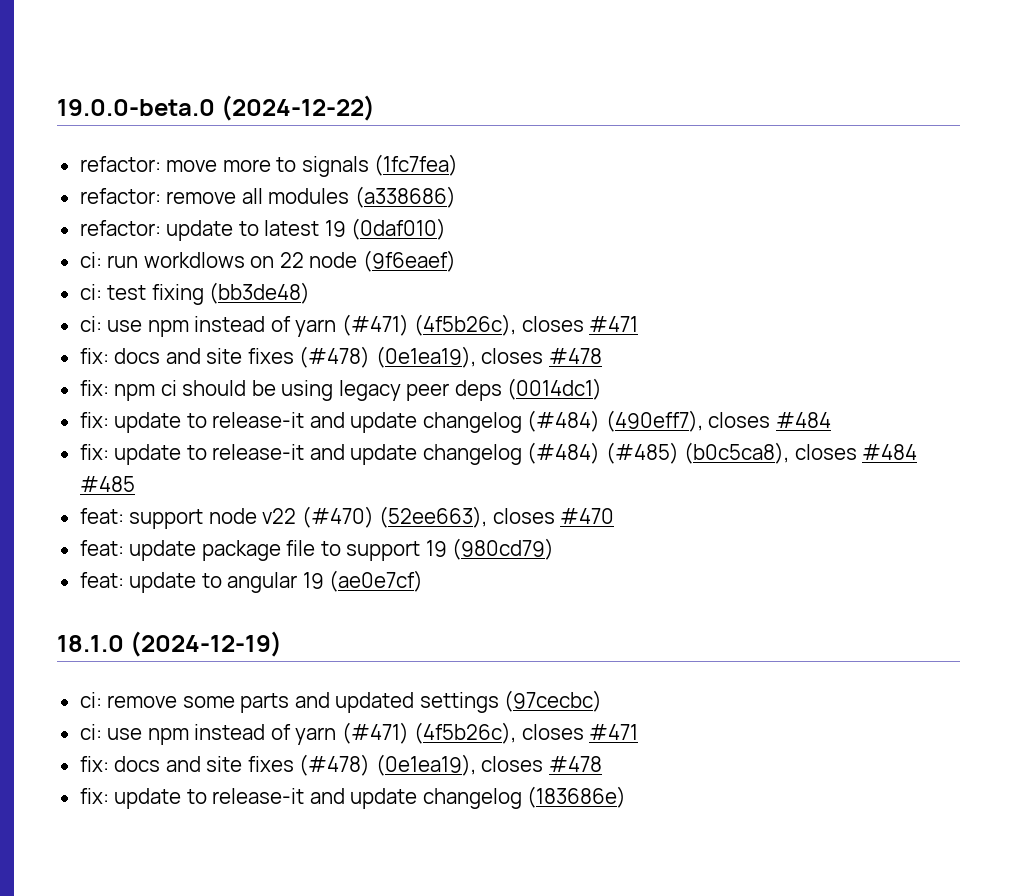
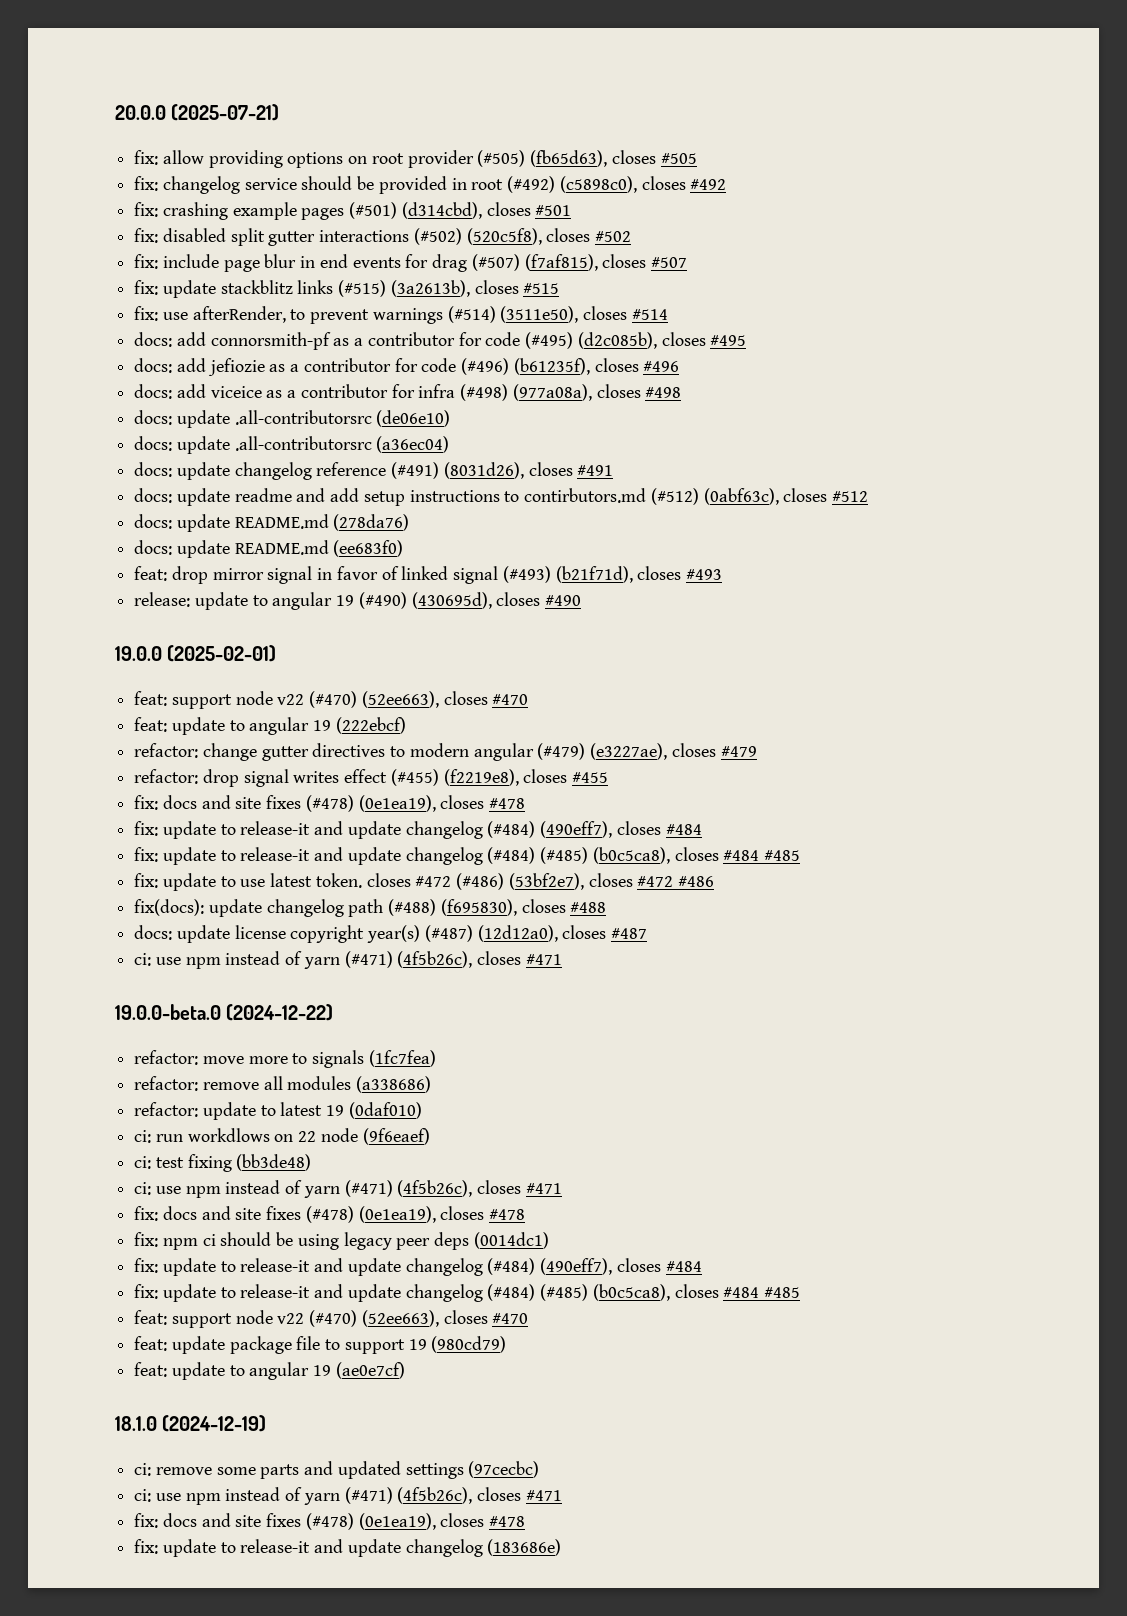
(57, 107) none -> [115,104,280,121] [134,150,697,168] [134,176,727,194] [134,202,572,220] [134,228,632,246] [134,254,687,272] [134,280,560,298] [134,306,668,324] [134,332,747,350] [134,358,680,376] [134,384,682,401] [134,410,451,428] [134,436,450,454] [134,462,614,480] [134,488,868,506] [134,514,410,532] [134,540,404,558] [134,566,722,584] [134,592,582,610] [115,645,277,662] [134,691,529,709] [134,717,406,735] [134,743,757,761] [134,769,609,787] [134,795,526,812] [134,821,702,839] [134,847,800,865] [134,873,714,891] [134,899,607,917] [134,925,648,943] [134,951,562,969] 20.0.0 (2025-07-21) // fix: allow providing options on root provider (#505) (fb65d63), closes #505 // fix: changelog service should be provided in root (#492) (c5898c0), closes #492 // fix: crashing example pages (#501) (d314cbd), closes #501 // fix: disabled split gutter interactions (#502) (520c5f8), closes #502 // fix: include page blur in end events for drag (#507) (f7af815), closes #507 // fix: update stackblitz links (#515) (3a2613b), closes #515 // fix: use afterRender, to prevent warnings (#514) (3511e50), closes #514 // docs: add connorsmith-pf as a contributor for code (#495) (d2c085b), closes #495 // docs: add jefiozie as a contributor for code (#496) (b61235f), closes #496 // docs: add viceice as a contributor for infra (#498) (977a08a), closes #498 // docs: update .all-contributorsrc (de06e10) // docs: update .all-contributorsrc (a36ec04) // docs: update changelog reference (#491) (8031d26), closes #491 // docs: update readme and add setup instructions to contirbutors.md (#512) (0abf63c), closes #512 // docs: update README.md (278da76) // docs: update README.md (ee683f0) // feat: drop mirror signal in favor of linked signal (#493) (b21f71d), closes #493 // release: update to angular 19 (#490) (430695d), closes #490 // 19.0.0 (2025-02-01) // feat: support node v22 (#470) (52ee663), closes #470 // feat: update to angular 19 (222ebcf) // refactor: change gutter directives to modern angular (#479) (e3227ae), closes #479 // refactor: drop signal writes effect (#455) (f2219e8), closes #455 // fix: docs and site fixes (#478) (0e1ea19), closes #478 // fix: update to release-it and update changelog (#484) (490eff7), closes #484 // fix: update to release-it and update changelog (#484) (#485) (b0c5ca8), closes #484 #485 // fix: update to use latest token. closes #472 (#486) (53bf2e7), closes #472 #486 // fix(docs): update changelog path (#488) (f695830), closes #488 // docs: update license copyright year(s) (#487) (12d12a0), closes #487 // ci: use npm instead of yarn (#471) (4f5b26c), closes #471 //

